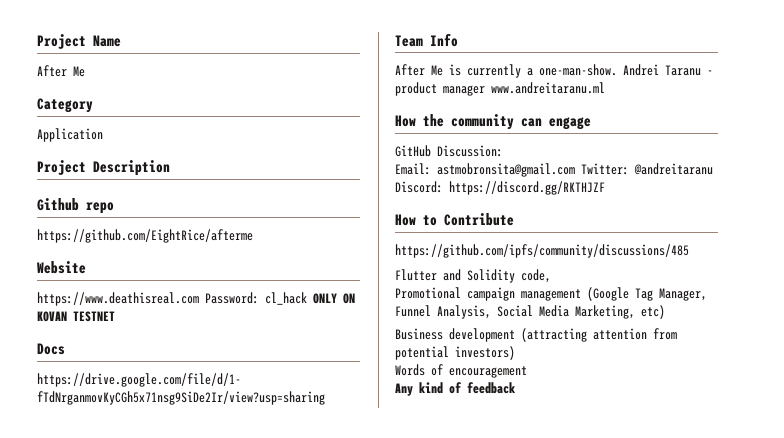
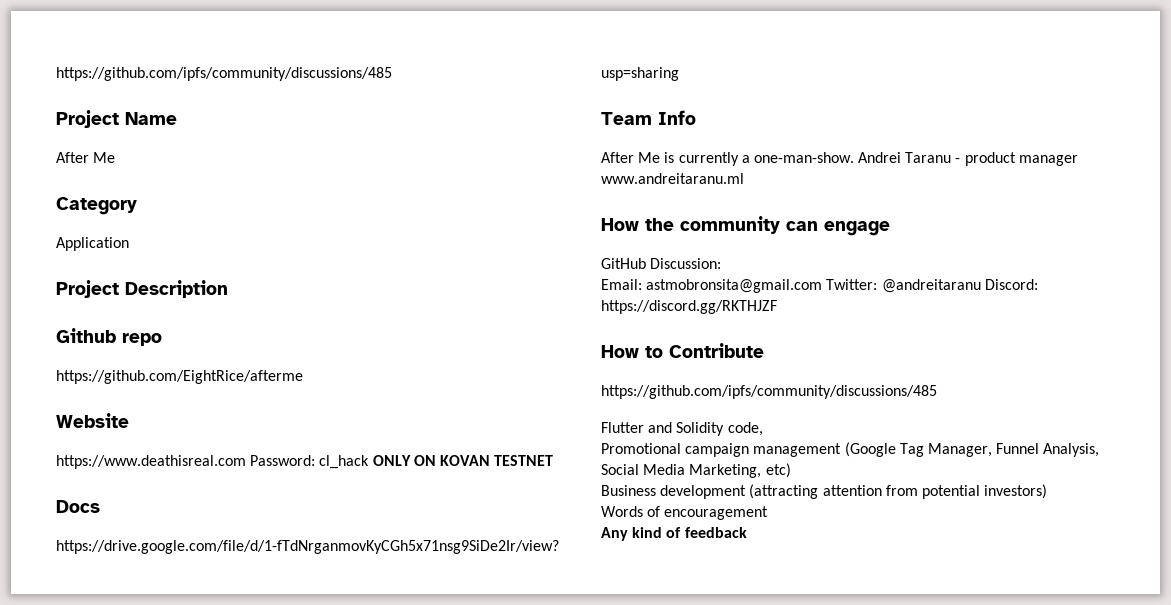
(37, 41) none -> [56,67,392,81] https://github.com/ipfs/community/discussions/485 //

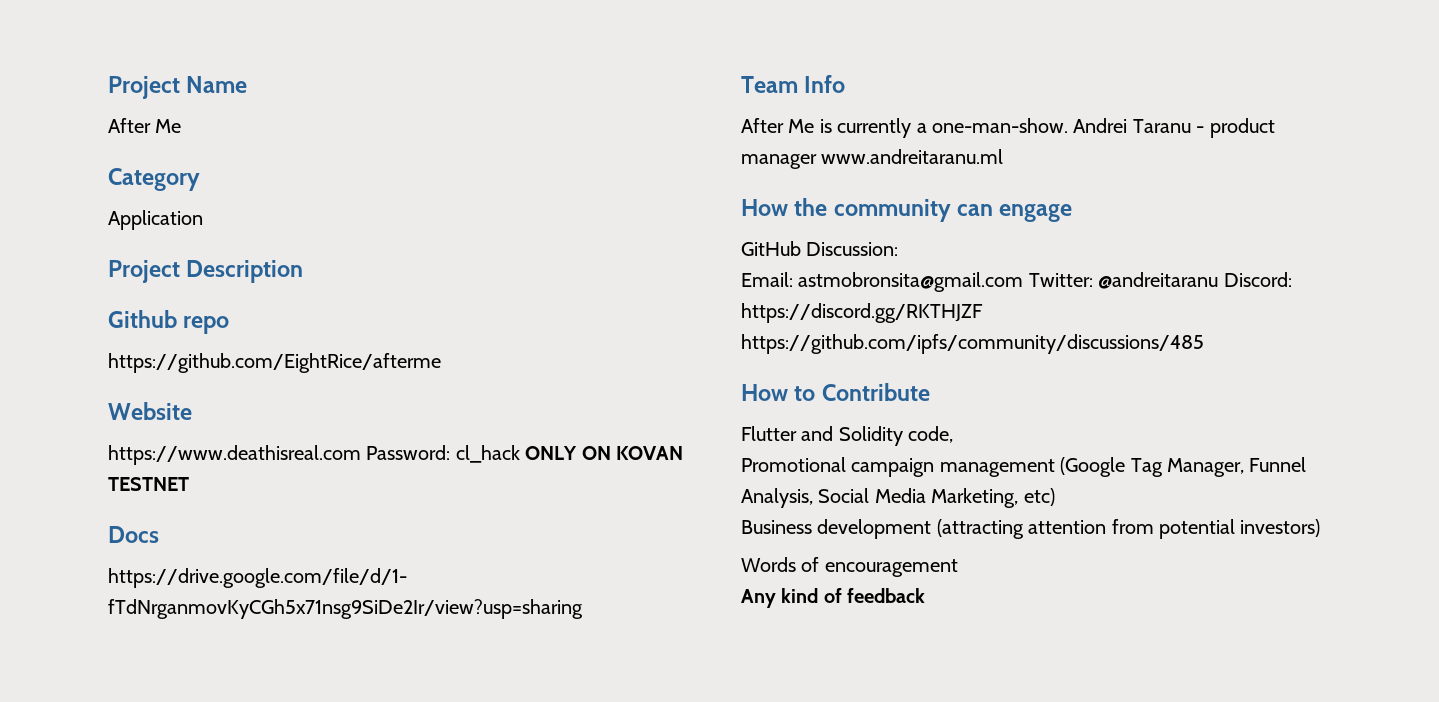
[56,67,392,81] https://github.com/ipfs/community/discussions/485 // -> (108, 87) none
(777, 307) none -> [741,334,1204,354] https://github.com/ipfs/community/discussions/485
[601,385,937,399] // https://github.com/ipfs/community/discussions/485 -> (930, 392) none

